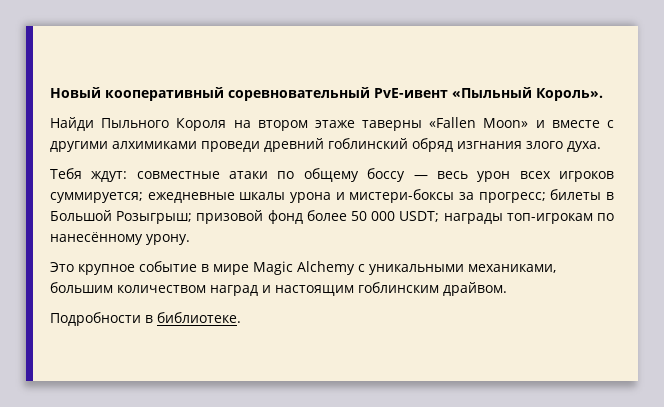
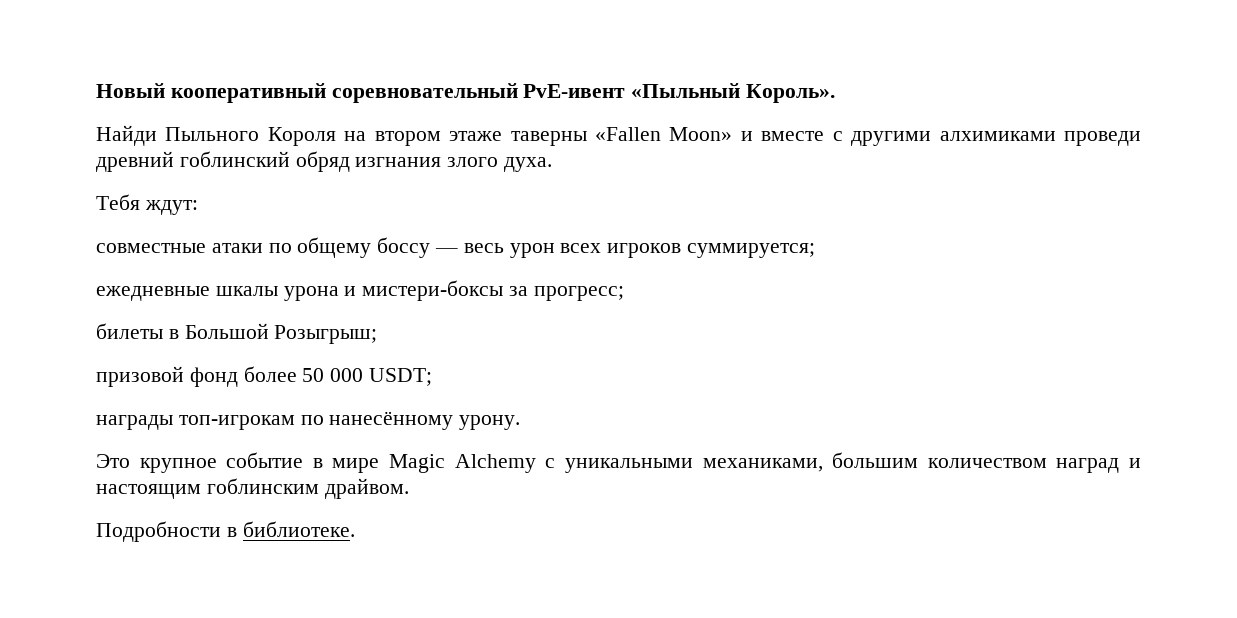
(128, 176) none -> (198, 207) //
(143, 197) none -> (816, 250) //
(546, 197) none -> (624, 293) //
(193, 217) none -> (378, 334) //
(440, 216) none -> (433, 377) //

